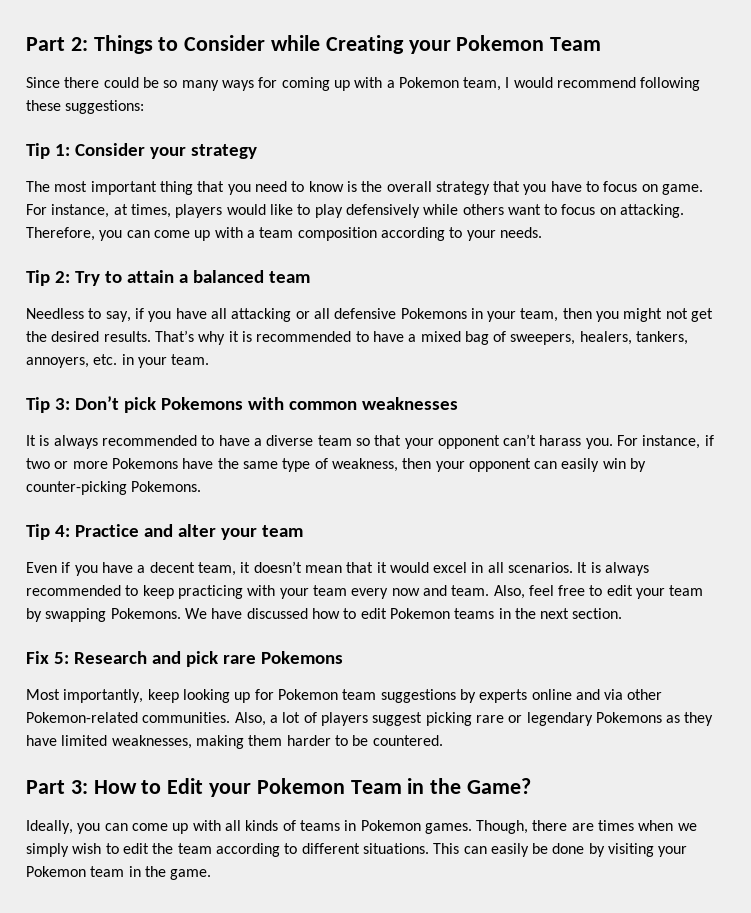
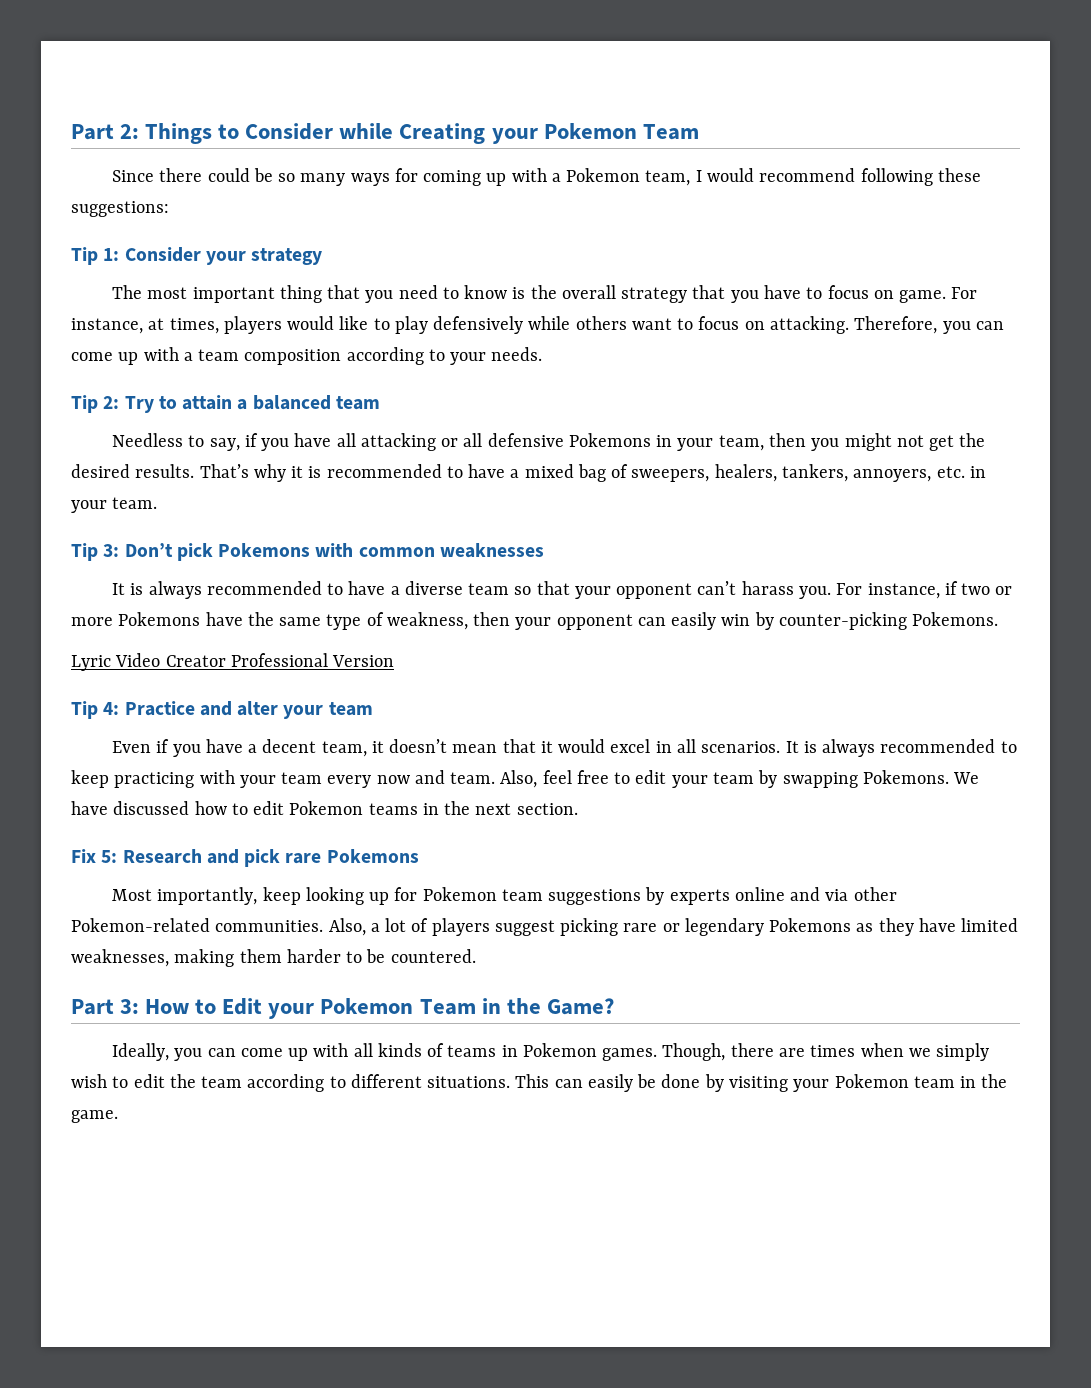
(202, 486) none -> [71,653,395,671] // Lyric Video Creator Professional Version

